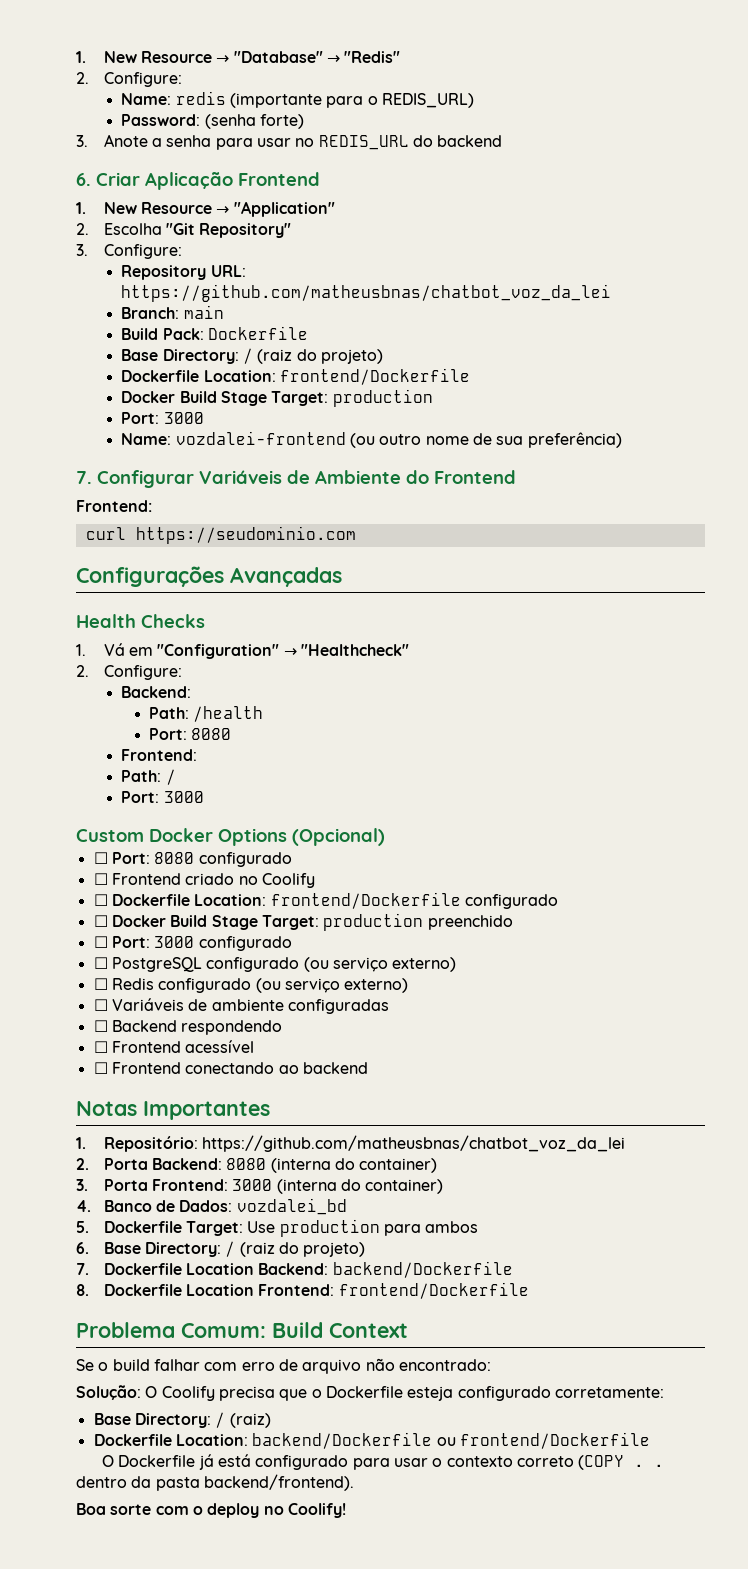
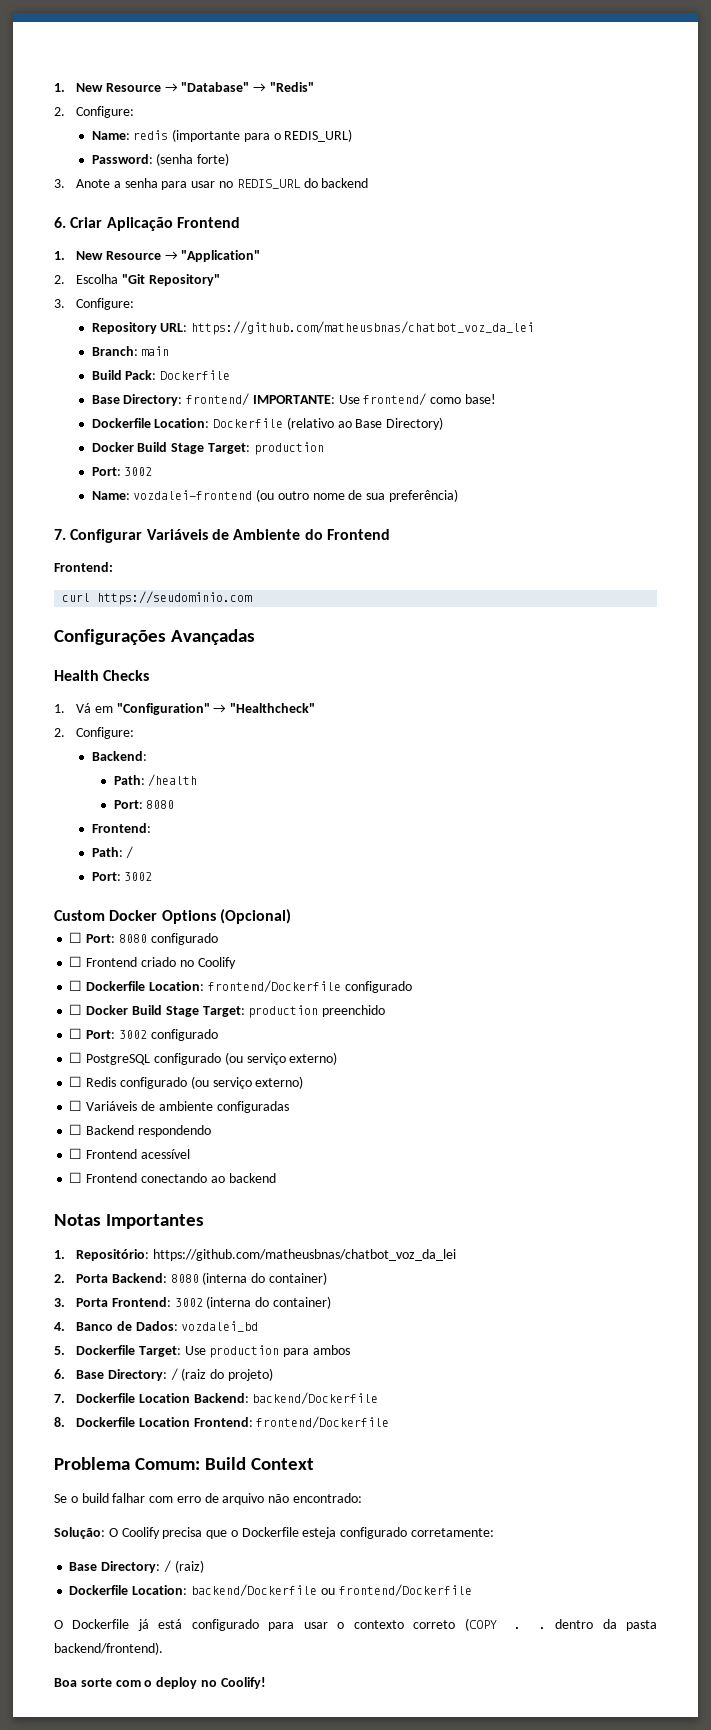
[242,348,383,364] [121,368,470,385] / (raiz do projeto) // Dockerfile Location: frontend/Dockerfile -> [186,393,496,406] [91,417,444,430] frontend/ IMPORTANTE: Use frontend/ como base! // Dockerfile Location: Dockerfile (relativo ao Base Directory)
[163,412,204,424] 3000 -> [124,467,153,476] 3002
[163,791,204,803] 3000 -> [124,872,153,881] 3002
[154,936,195,948] 3000 -> [118,1030,147,1039] 3002
[232,1179,273,1191] 3000 -> [174,1298,203,1307] 3002

